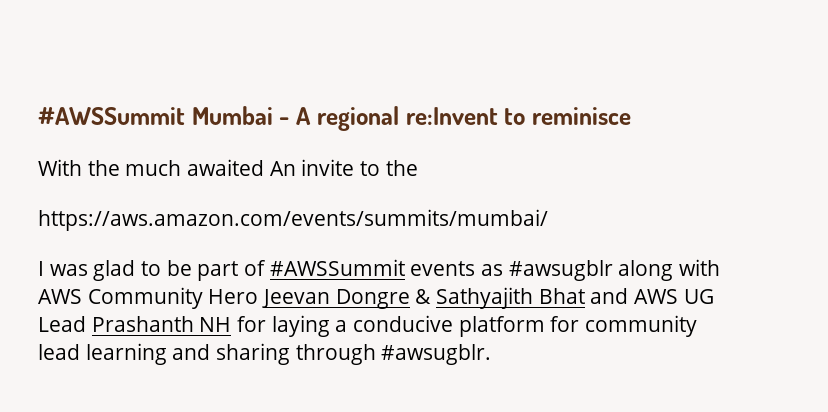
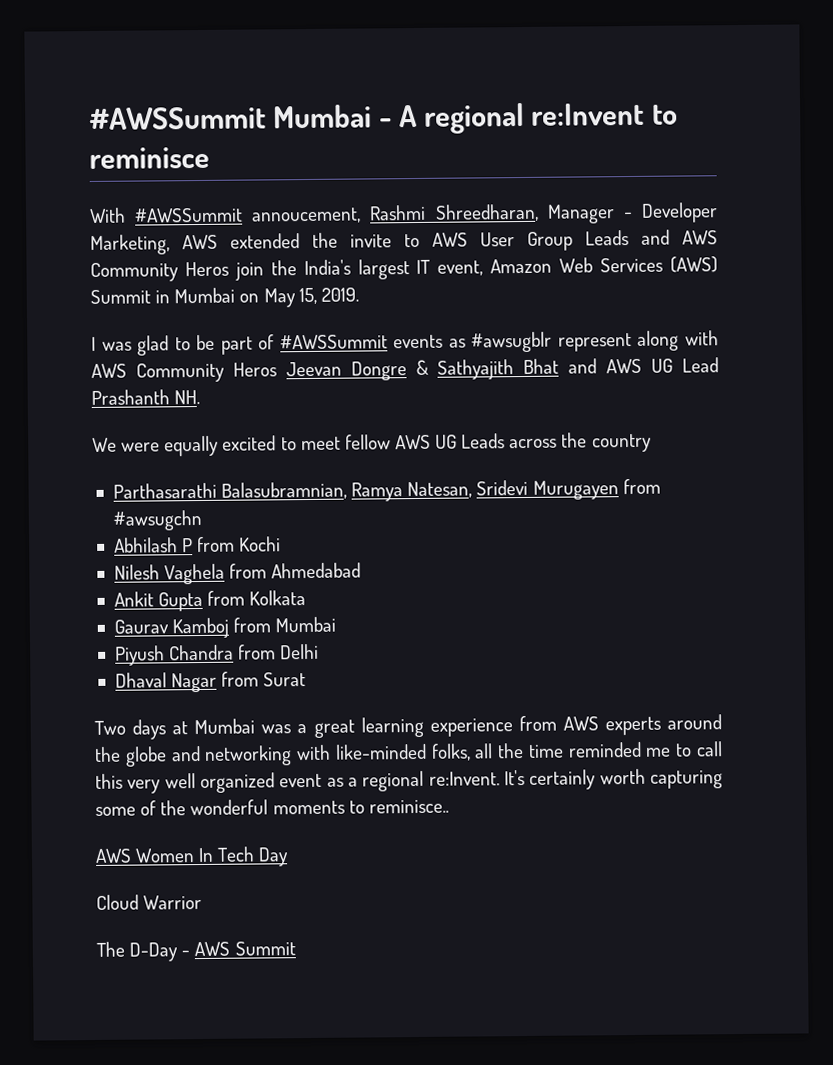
[87,159,418,176] [38,209,548,231] the much awaited An invite to the // https://aws.amazon.com/events/summits/mumbai/ -> [134,202,718,224] [90,229,719,256] [90,256,719,283] [90,287,359,308] #AWSSummit annoucement, Rashmi Shreedharan, Manager - Developer Marketing, AWS extended the invite to AWS User Group Leads and AWS Community Heros join the India's largest IT event, Amazon Web Services (AWS) Summit in Mumbai on May 15, 2019.
(613, 270) none -> [557,333,632,352] represent
[208,289,259,304] Hero -> [232,362,277,377] Heros
[199,315,698,337] [38,343,492,365] NH for laying a conducive platform for community lead learning and sharing through #awsugblr. -> [174,389,201,405] [92,432,652,457] [112,478,661,502] [112,509,202,531] [113,536,282,553] [113,562,362,585] [113,590,307,612] [113,616,337,639] [114,643,320,666] [114,671,307,693] [94,714,722,740] [94,741,723,767] [95,768,723,794] [95,799,449,816] [95,846,290,867] [96,894,203,910] [96,941,296,962] NH. // We were equally excited to meet fellow AWS UG Leads across the country // Parthasarathi Balasubramnian, Ramya Natesan, Sridevi Murugayen from #awsugchn // Abhilash P from Kochi // Nilesh Vaghela from Ahmedabad // Ankit Gupta from Kolkata // Gaurav Kamboj from Mumbai // Piyush Chandra from Delhi // Dhaval Nagar from Surat // Two days at Mumbai was a great learning experience from AWS experts around the globe and networking with like-minded folks, all the time reminded me to call this very well organized event as a regional re:Invent. It's certainly worth capturing some of the wonderful moments to reminisce.. // AWS Women In Tech Day // Cloud Warrior // The D-Day - AWS Summit

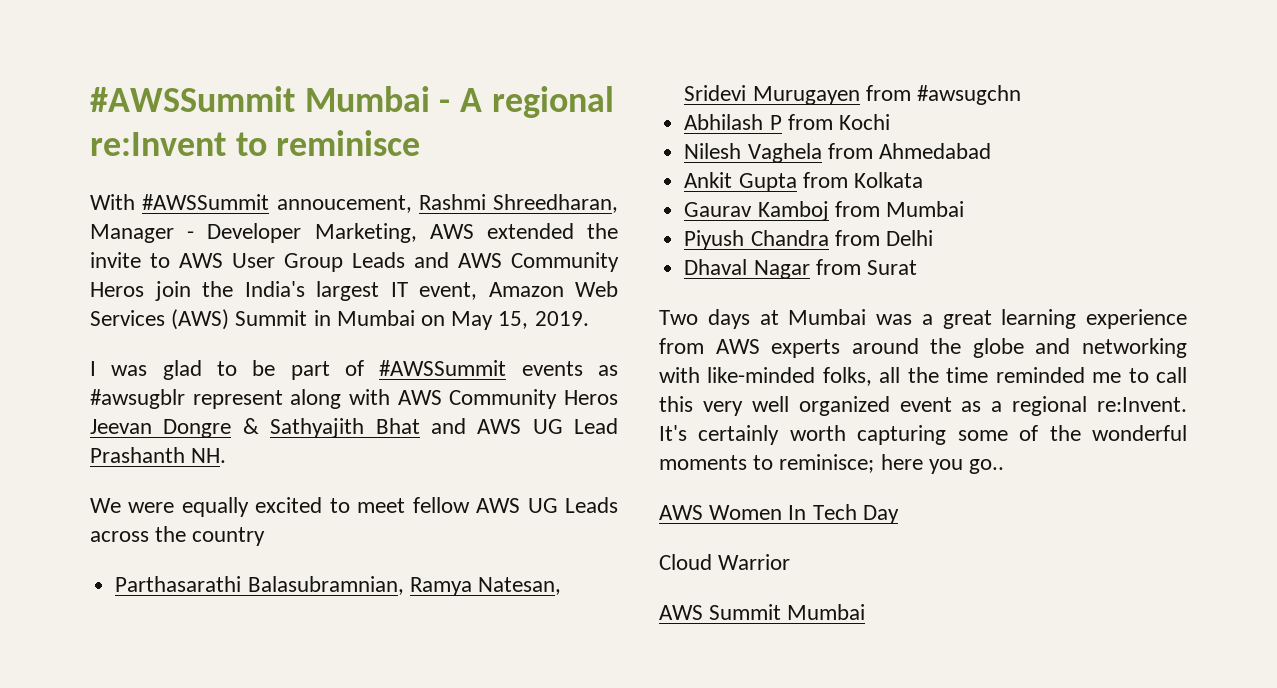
[368,799,449,814] reminisce.. -> [779,454,1005,474] reminisce; here you go..
[96,941,191,962] The D-Day - -> (791, 562) none
(296, 948) none -> [787,604,866,620] Mumbai

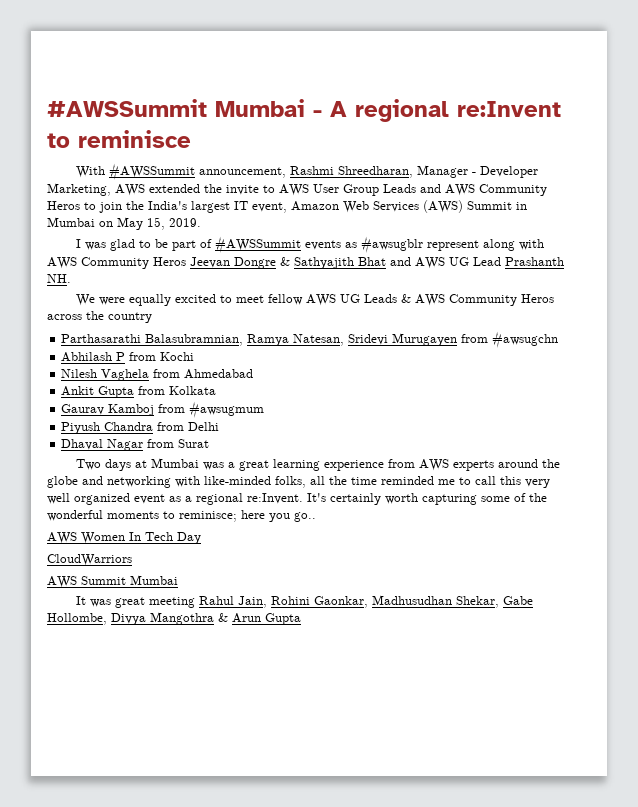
[276,195,412,213] annoucement, -> [199,167,287,178] announcement,
(144, 289) none -> [84,202,96,210] to
(619, 505) none -> [401,294,555,306] & AWS Community Heros
[885,201,964,217] Mumbai -> [189,401,265,418] #awsugmum
[659,554,791,570] Cloud Warrior -> [47,554,132,566] CloudWarriors
(866, 612) none -> [76,595,534,608] [47,612,301,625] // It was great meeting Rahul Jain, Rohini Gaonkar, Madhusudhan Shekar, Gabe Hollombe, Divya Mangothra & Arun Gupta

